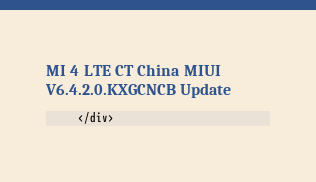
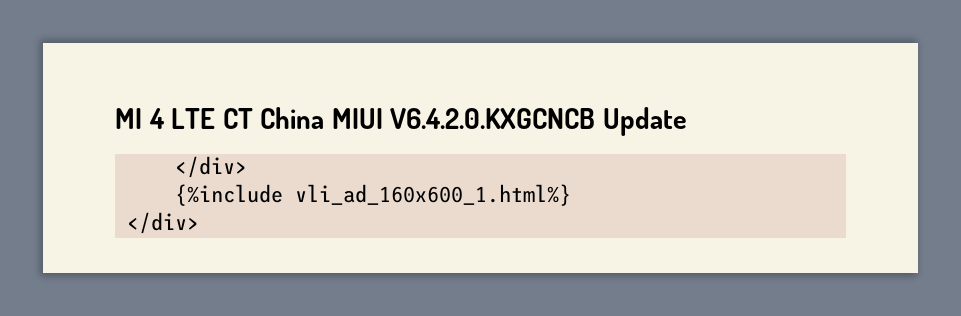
(114, 118) none -> [175,184,572,206] [127,212,200,234] // {%include vli_ad_160x600_1.html%} // </div>

